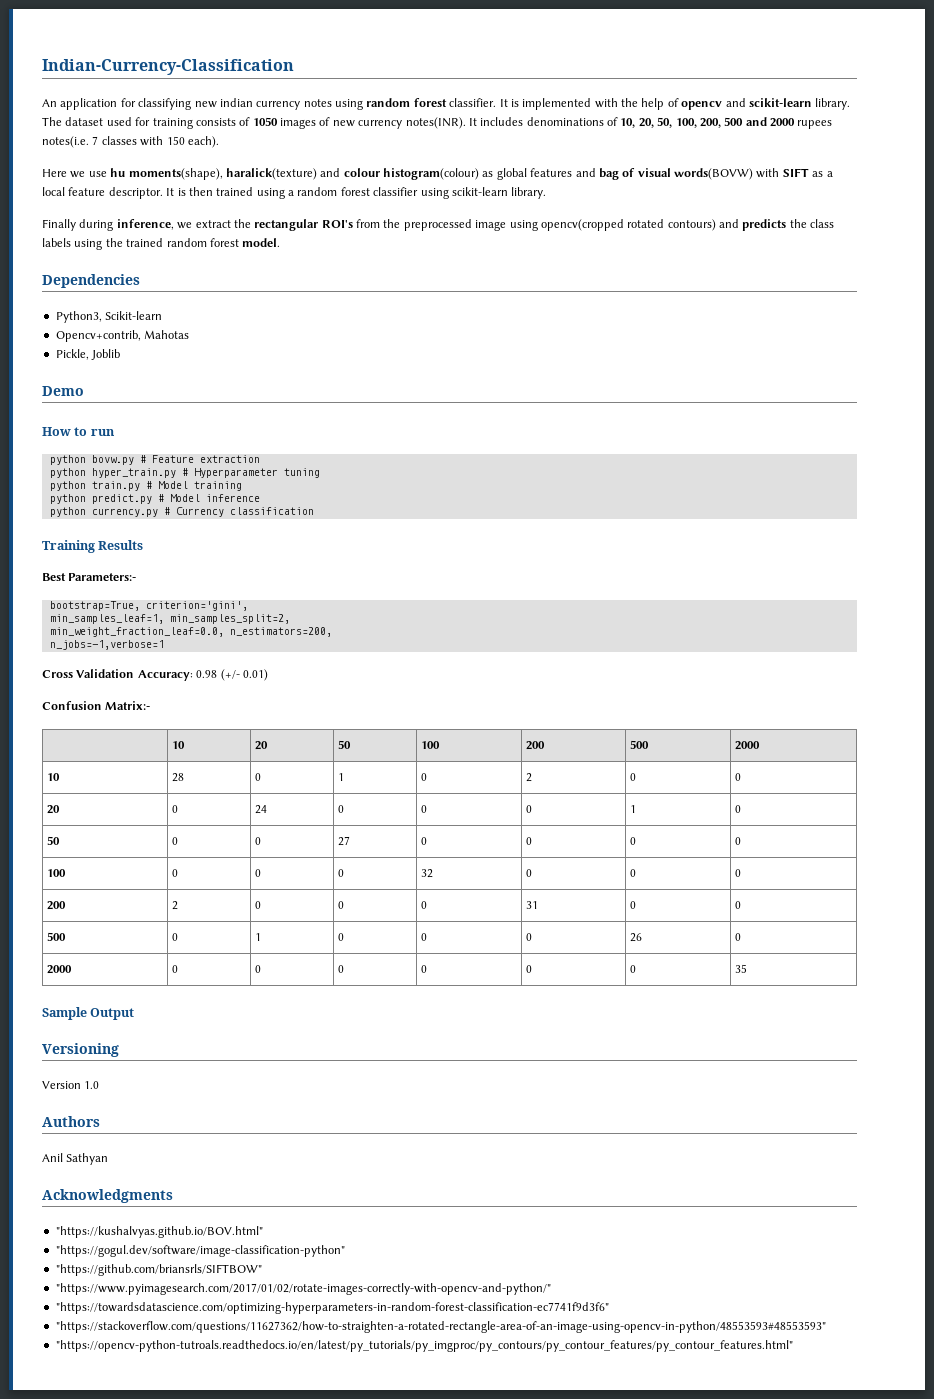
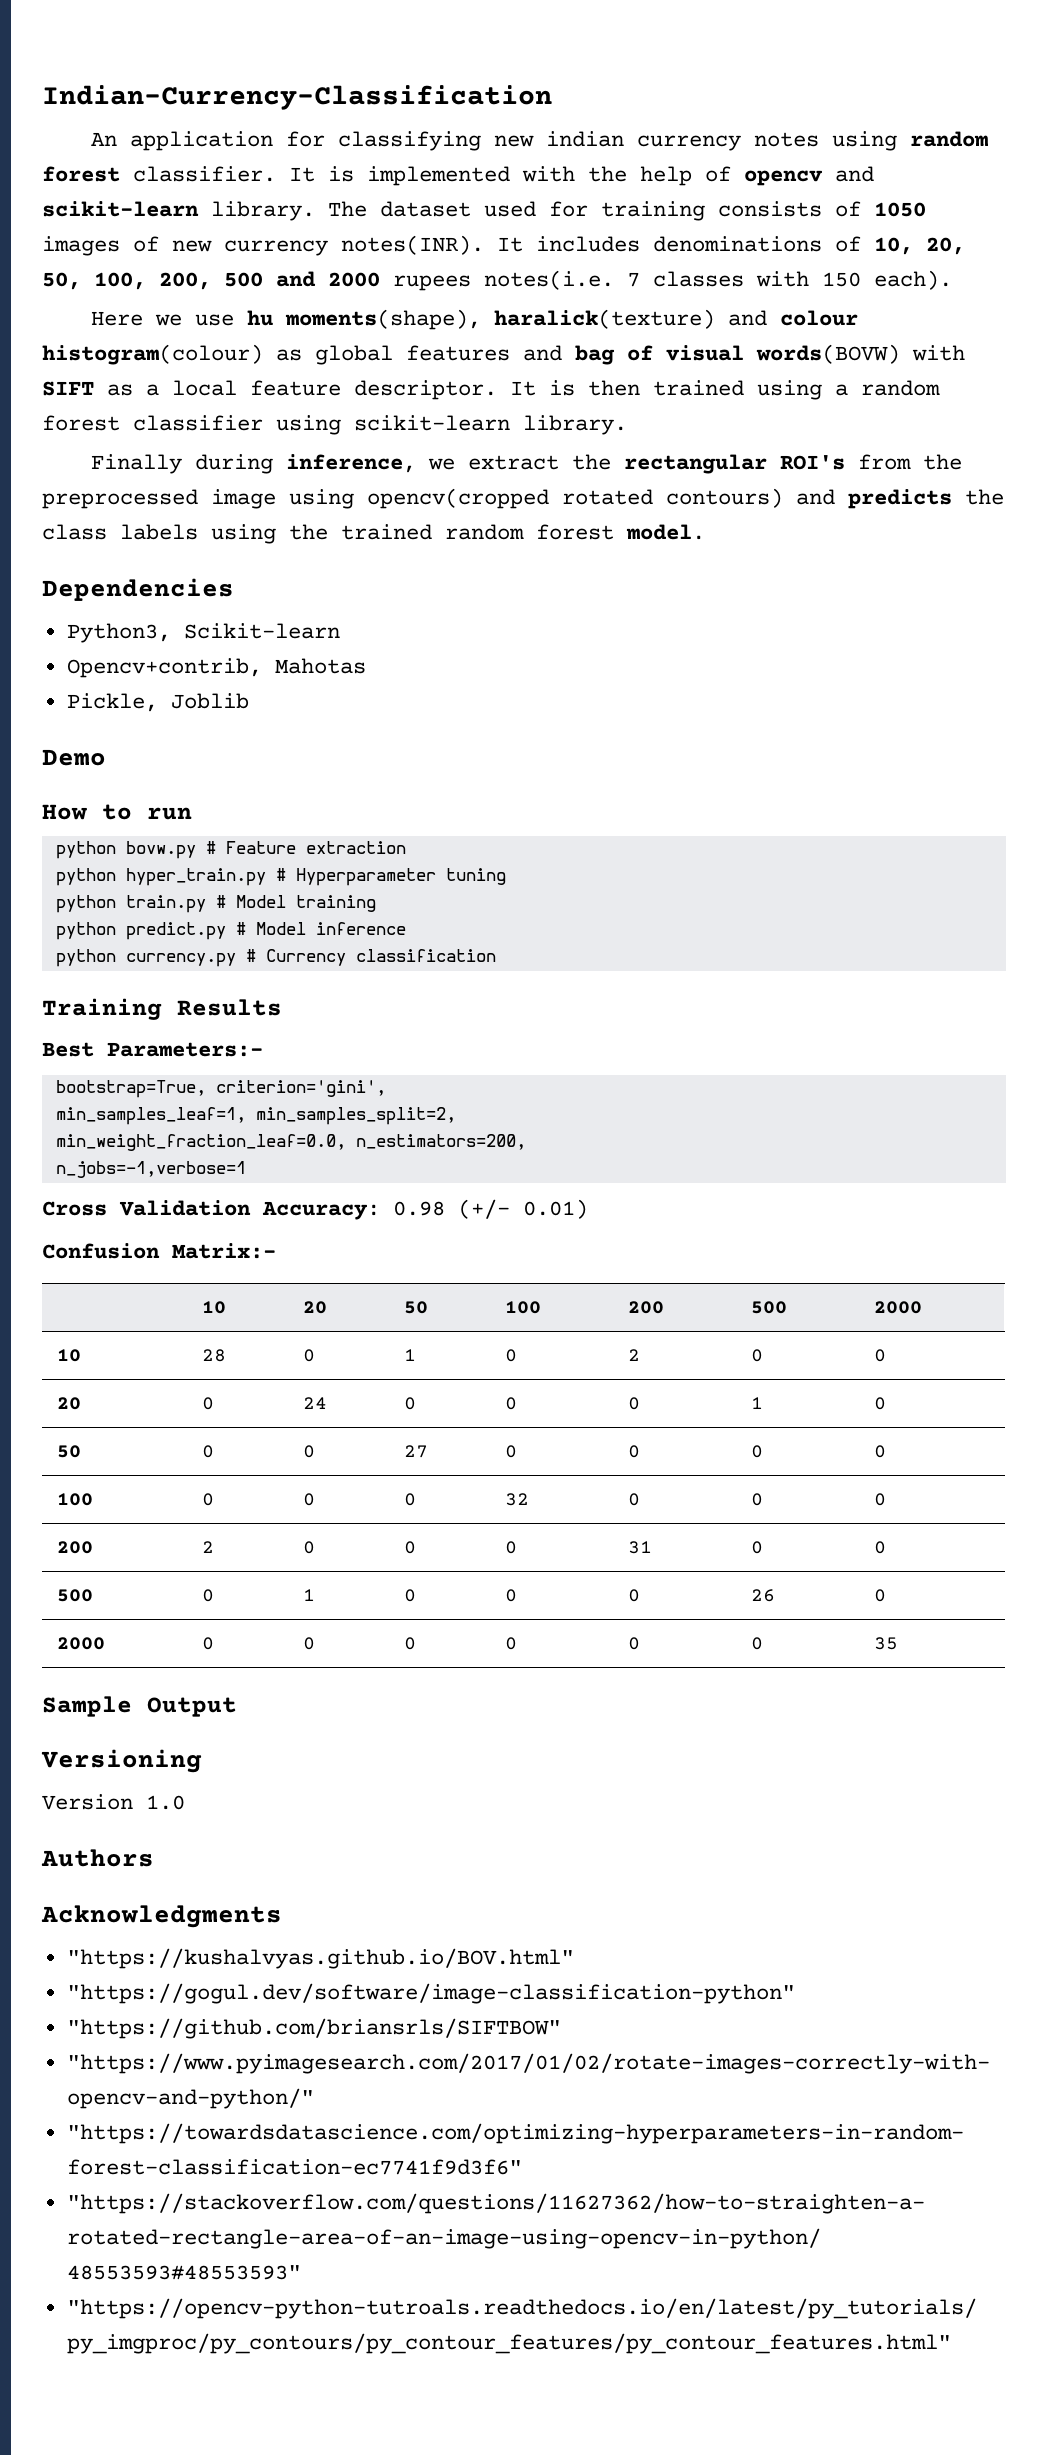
[42,1153,109,1165] // Anil Sathyan -> (154, 1858) none

